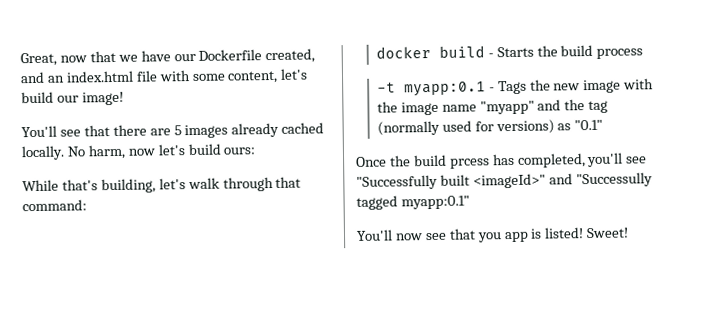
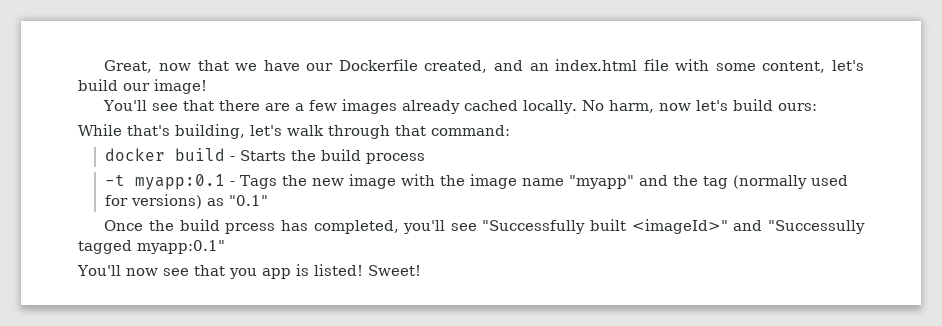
[173,125,182,136] 5 -> [295,100,338,111] a few

